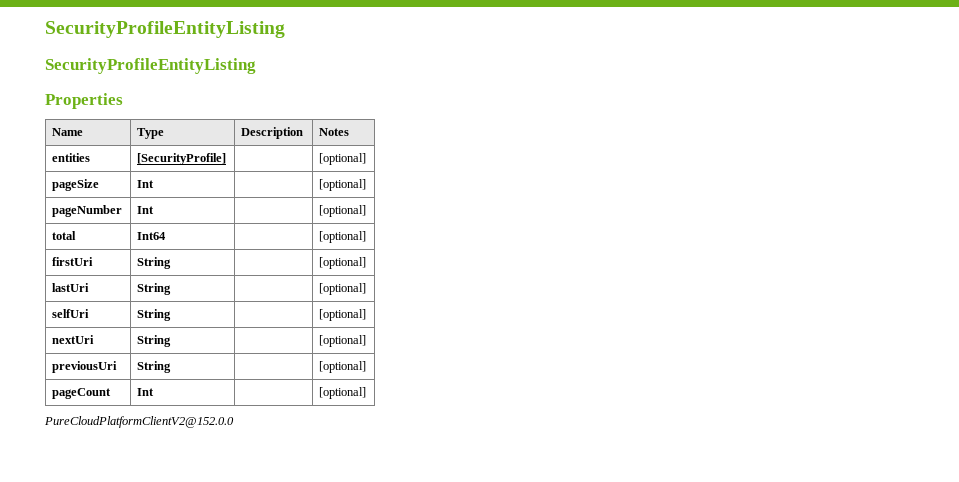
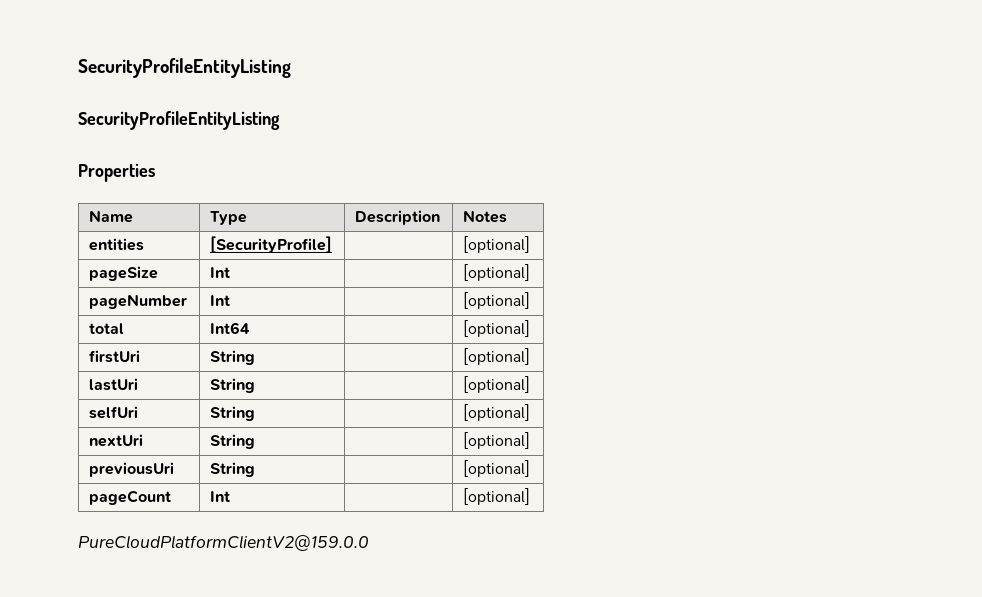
[44,416,234,428] PureCloudPlatformClientV2@152.0.0 -> [78,535,369,551] PureCloudPlatformClientV2@159.0.0

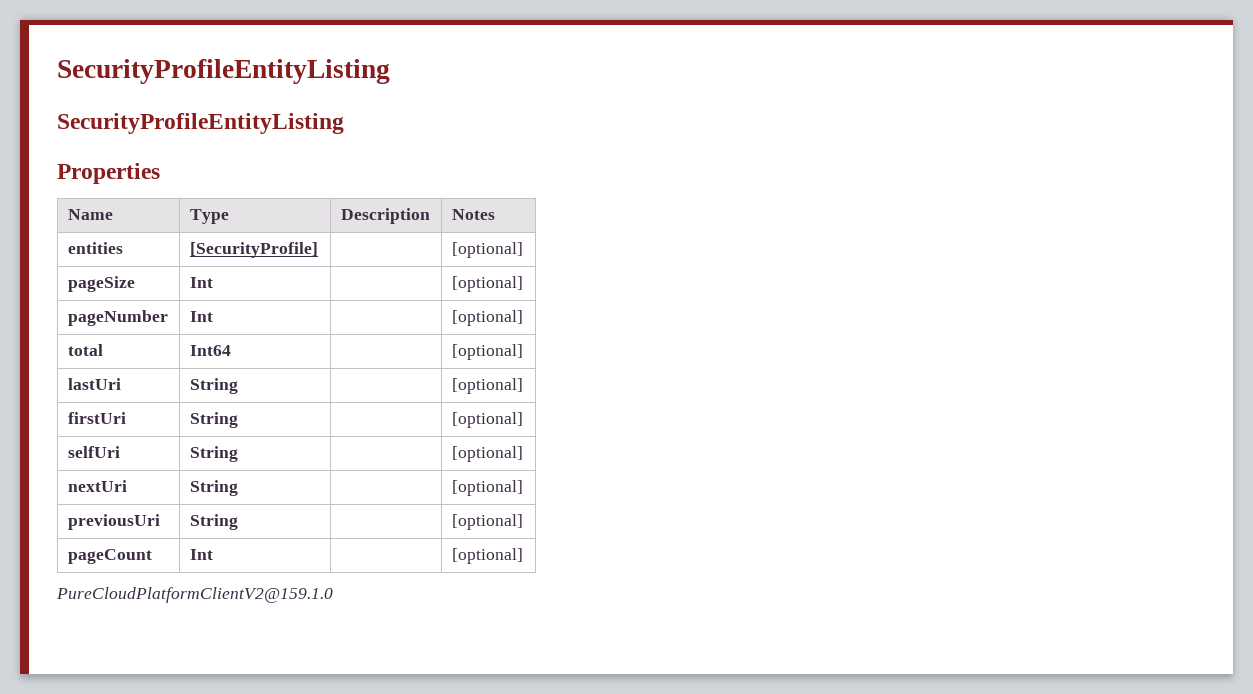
[89,350,141,363] [210,350,256,365] [463,348,531,365] [89,378,139,391] firstUri | String | | [optional] // lastUri -> [67,378,121,390] [189,378,238,394] [451,378,523,394] [67,412,126,424] lastUri | String | | [optional] // firstUri
[78,535,369,551] PureCloudPlatformClientV2@159.0.0 -> [56,587,333,603] PureCloudPlatformClientV2@159.1.0

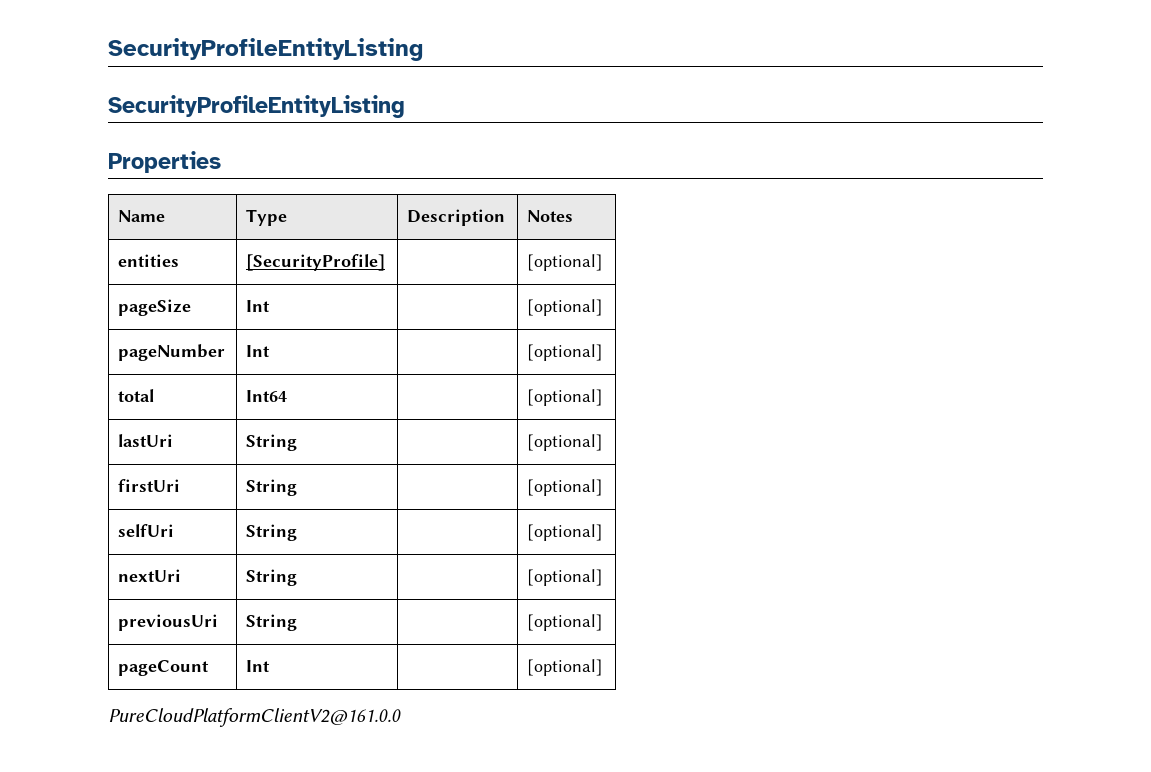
[56,587,333,603] PureCloudPlatformClientV2@159.1.0 -> [108,708,401,727] PureCloudPlatformClientV2@161.0.0

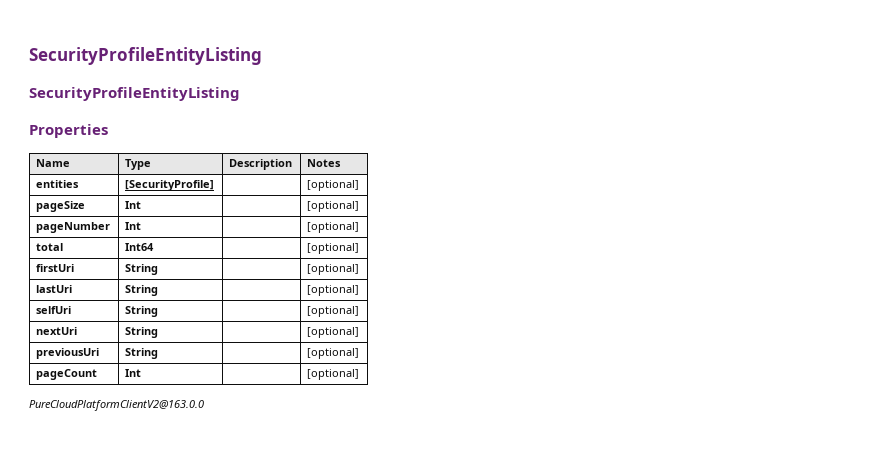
[118,434,174,447] [246,434,298,451] [527,434,604,451] [118,479,181,492] lastUri | String | | [optional] // firstUri -> [36,264,75,272] [125,264,159,275] [307,264,360,275] [36,285,73,293] firstUri | String | | [optional] // lastUri
[108,708,401,727] PureCloudPlatformClientV2@161.0.0 -> [29,400,204,411] PureCloudPlatformClientV2@163.0.0

